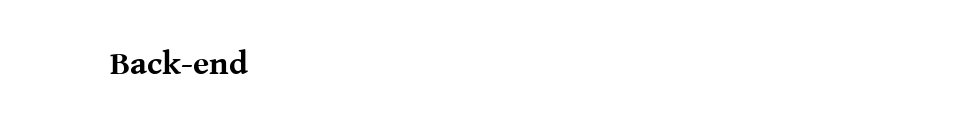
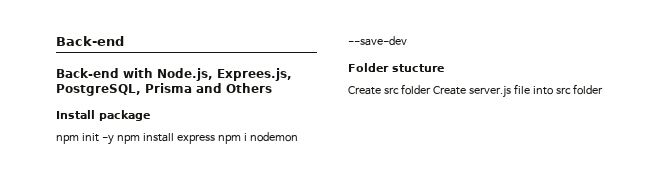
[110,49,248,74] Back-end -> [56,36,124,46] [56,68,292,81] [56,83,272,96] [56,110,150,121] [56,132,298,145] [348,36,407,46] [348,63,444,72] [348,84,603,98] Back-end // Back-end with Node.js, Exprees.js, PostgreSQL, Prisma and Others // Install package // npm init -y npm install express npm i nodemon --save-dev // Folder stucture // Create src folder Create server.js file into src folder

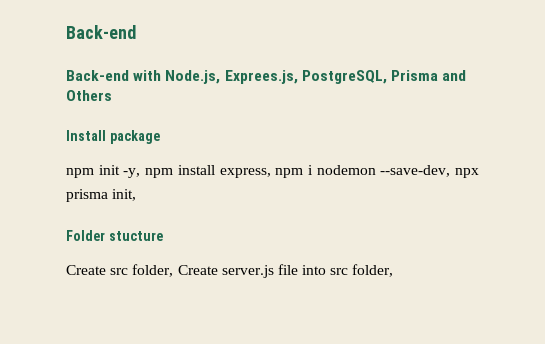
[101,135,114,145] -y -> [123,168,141,178] -y,
[176,134,215,144] express -> [219,168,271,178] express,
[348,36,407,46] --save-dev -> [380,165,479,178] [66,189,137,202] --save-dev, npx prisma init,
[400,84,431,95] folder -> [132,264,174,277] folder,
[572,84,603,95] folder -> [352,264,394,277] folder,

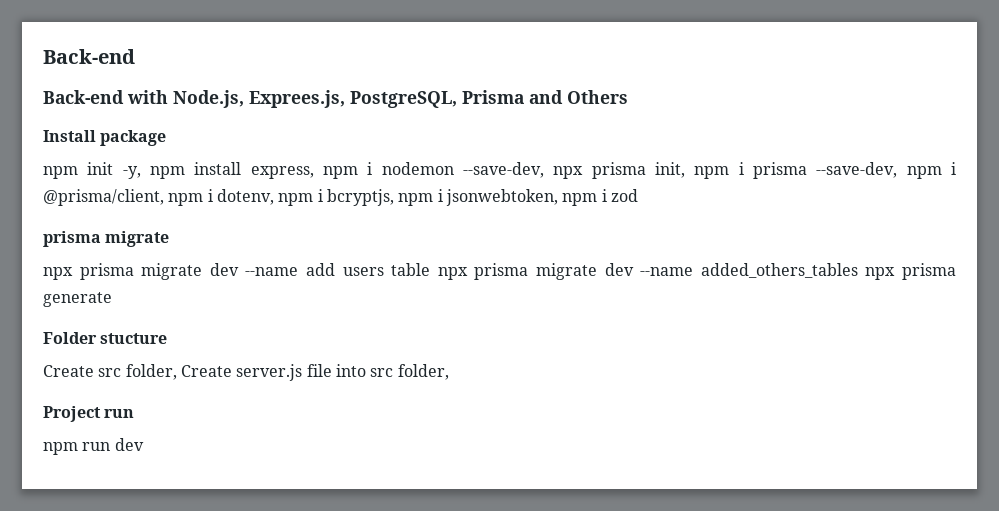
(137, 195) none -> [694,162,957,179] [43,189,638,206] [43,231,170,247] [43,263,957,280] [43,292,112,307] npm i prisma --save-dev, npm i @prisma/client, npm i dotenv, npm i bcryptjs, npm i jsonwebtoken, npm i zod // prisma migrate // npx prisma migrate dev --name add users table npx prisma migrate dev --name added_others_tables npx prisma generate
(394, 270) none -> [43,406,135,422] [43,438,144,455] // Project run // npm run dev

